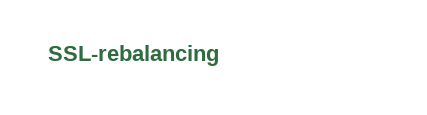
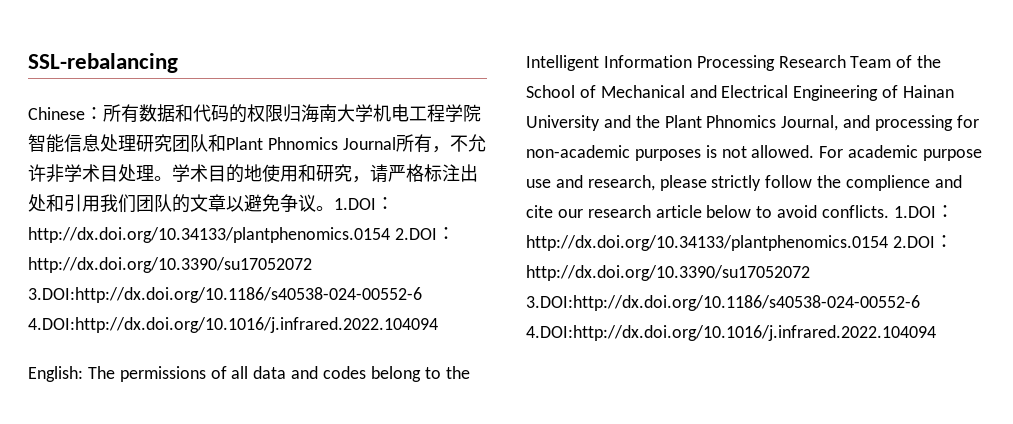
(219, 55) none -> [28,104,481,123] [28,134,486,153] [28,164,478,183] [28,194,394,213] [28,227,455,243] [28,257,312,273] [28,287,422,303] [28,317,438,333] [28,366,470,382] [526,55,942,71] [526,85,955,101] [526,115,979,131] [526,145,983,161] [526,175,962,191] [526,205,954,218] [526,235,953,251] [526,265,810,281] [526,295,920,311] [526,325,936,341] // Chinese：所有数据和代码的权限归海南大学机电工程学院智能信息处理研究团队和Plant Phnomics Journal所有，不允许非学术目处理。学术目的地使用和研究，请严格标注出处和引用我们团队的文章以避免争议。1.DOI：http://dx.doi.org/10.34133/plantphenomics.0154 2.DOI：http://dx.doi.org/10.3390/su17052072 3.DOI:http://dx.doi.org/10.1186/s40538-024-00552-6 4.DOI:http://dx.doi.org/10.1016/j.infrared.2022.104094 // English: The permissions of all data and codes belong to the Intelligent Information Processing Research Team of the School of Mechanical and Electrical Engineering of Hainan University and the Plant Phnomics Journal, and processing for non-academic purposes is not allowed. For academic purpose use and research, please strictly follow the complience and cite our research article below to avoid conflicts. 1.DOI：http://dx.doi.org/10.34133/plantphenomics.0154 2.DOI：http://dx.doi.org/10.3390/su17052072 3.DOI:http://dx.doi.org/10.1186/s40538-024-00552-6 4.DOI:http://dx.doi.org/10.1016/j.infrared.2022.104094

